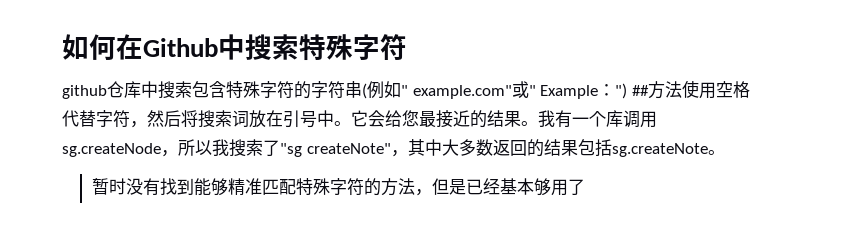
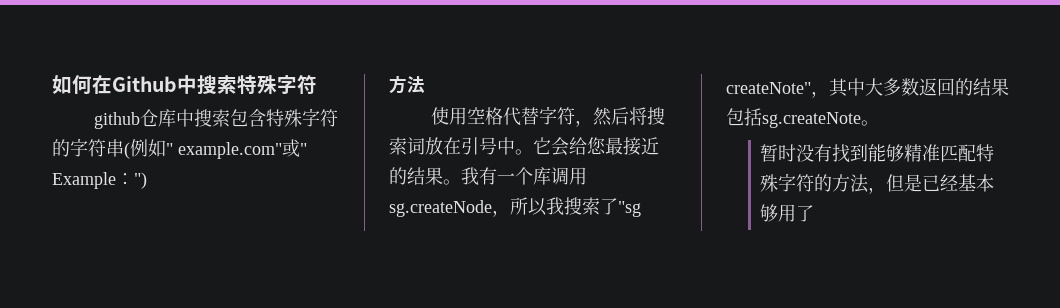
[631,81,682,99] ##方法 -> [389,75,425,94] // 方法 //

